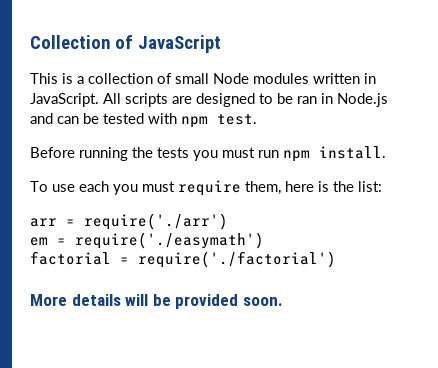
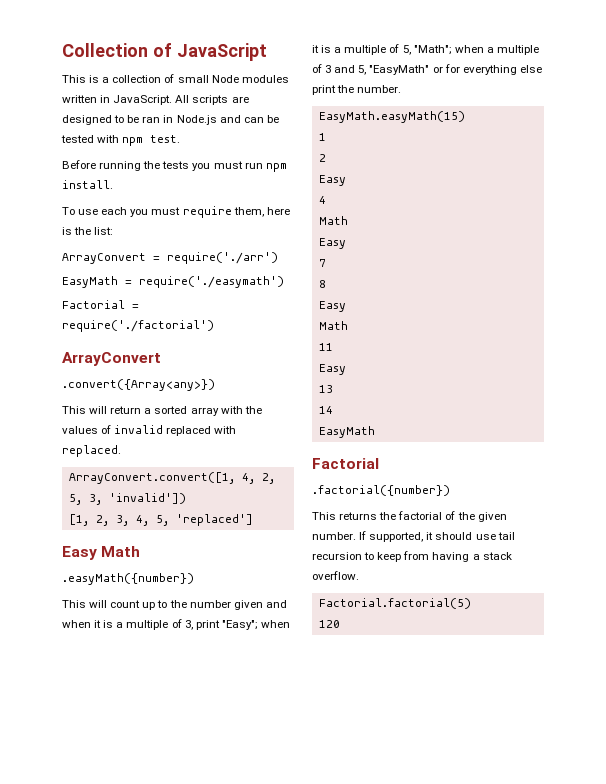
[30,218,57,227] arr -> [62,253,146,264] ArrayConvert
[30,237,48,246] em -> [62,276,118,288] EasyMath
[30,251,111,265] factorial -> [62,300,125,309] Factorial
[30,294,283,309] More details will be provided soon. -> [62,352,161,366] [62,379,215,391] [62,406,262,416] [62,425,237,436] [62,445,121,457] [68,472,275,484] [68,493,186,505] [68,514,253,526] [62,546,141,560] [62,573,194,585] [62,600,287,610] [62,619,290,630] [312,44,539,55] [312,64,542,75] [312,85,402,95] [318,111,465,123] [318,133,326,141] [318,154,326,162] [318,175,346,186] [318,196,326,204] [318,216,348,225] [318,238,346,249] [318,259,326,267] [318,280,326,288] [318,301,346,312] [318,321,348,330] [318,343,333,351] [318,364,346,375] [318,385,333,393] [318,406,333,414] [318,426,375,438] [312,458,379,469] [312,485,450,496] [312,511,507,522] [312,531,515,542] [312,551,512,562] [312,571,359,580] [318,598,471,609] [318,620,340,628] ArrayConvert // .convert({Array<any>}) // This will return a sorted array with the values of invalid replaced with replaced. // ArrayConvert.convert([1, 4, 2, 5, 3, 'invalid']) // [1, 2, 3, 4, 5, 'replaced'] // Easy Math // .easyMath({number}) // This will count up to the number given and when it is a multiple of 3, print "Easy"; when it is a multiple of 5, "Math"; when a multiple of 3 and 5, "EasyMath" or for everything else print the number. // EasyMath.easyMath(15) // 1 // 2 // Easy // 4 // Math // Easy // 7 // 8 // Easy // Math // 11 // Easy // 13 // 14 // EasyMath // Factorial // .factorial({number}) // This returns the factorial of the given number. If supported, it should use tail recursion to keep from having a stack overflow. // Factorial.factorial(5) // 120

